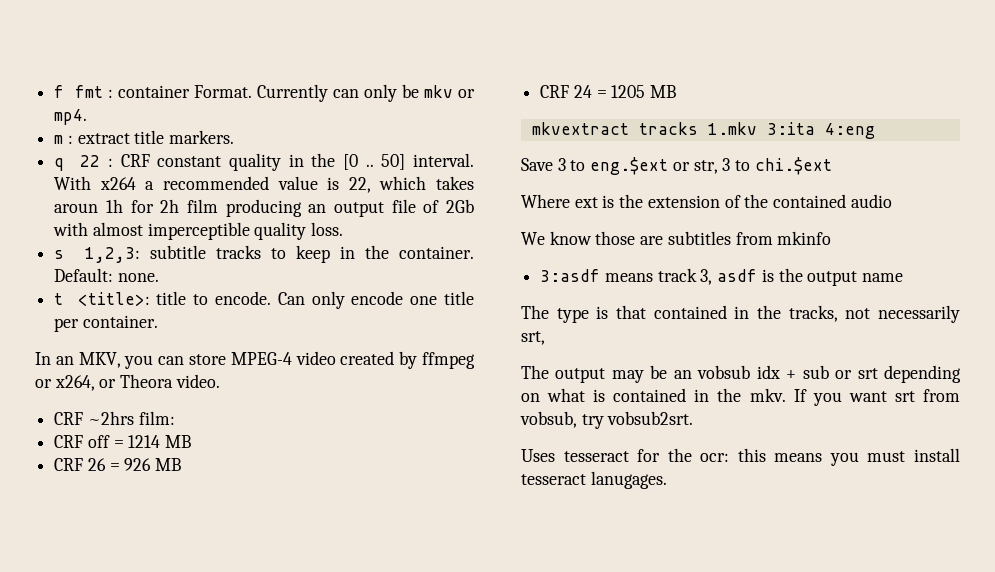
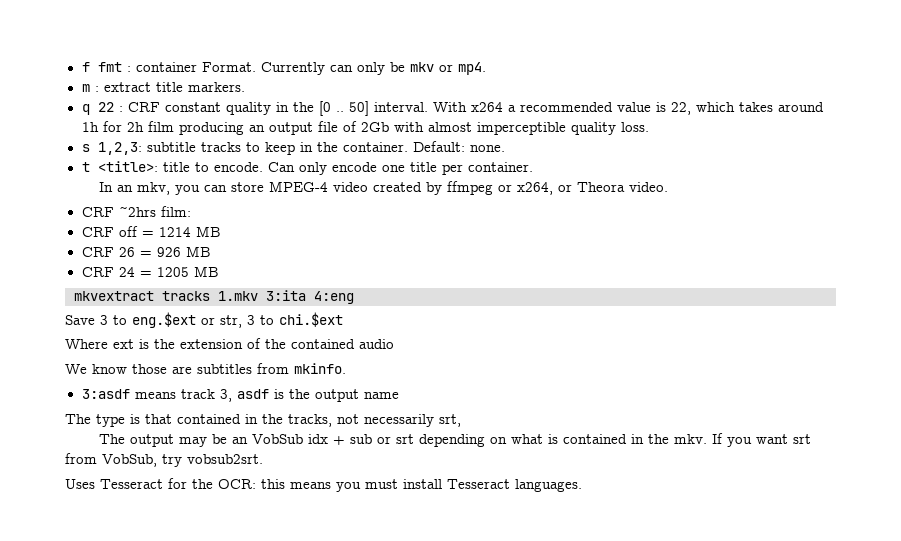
[54,203,99,213] aroun -> [777,102,824,112] around
[78,352,121,368] MKV, -> [137,182,171,195] mkv,
[777,231,832,245] mkinfo -> [294,363,346,374] mkinfo.
[697,365,751,379] vobsub -> [252,434,304,444] VobSub
[520,411,577,428] vobsub, -> [102,454,157,467] VobSub,
[563,451,629,462] tesseract -> [100,479,163,489] Tesseract
[700,453,730,462] ocr: -> [218,479,256,489] OCR:
[521,471,667,489] tesseract lanugages. -> [447,479,582,492] Tesseract languages.

